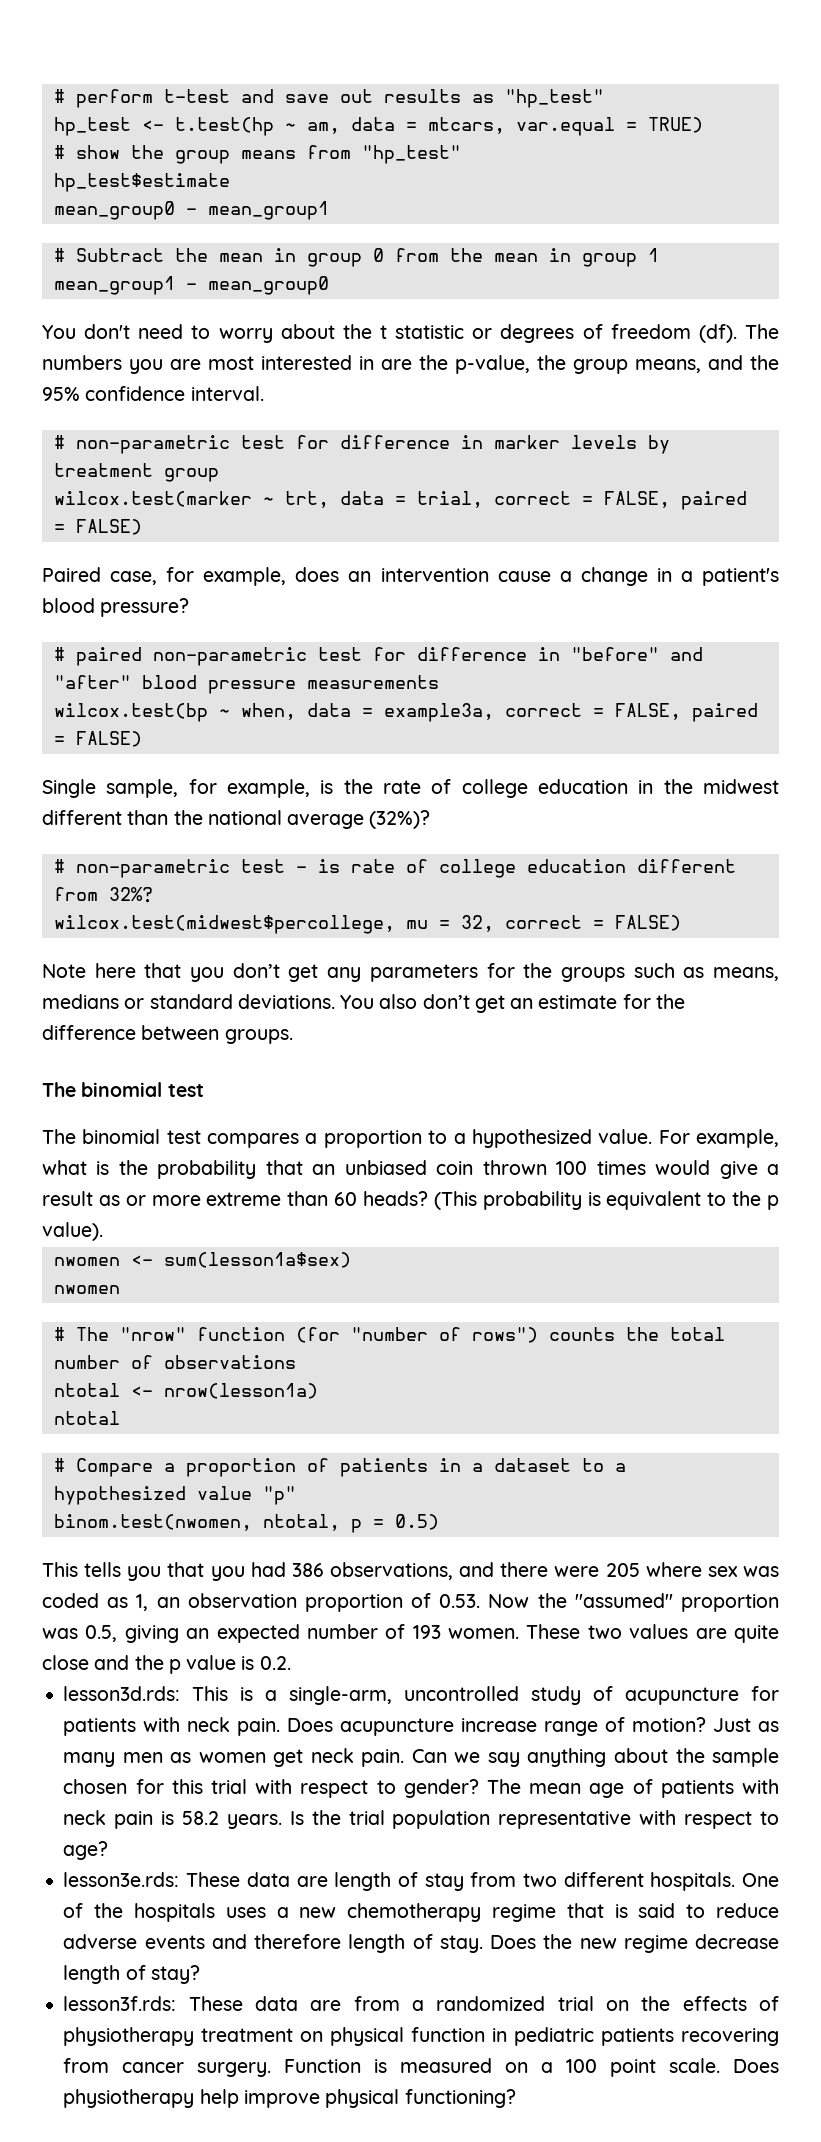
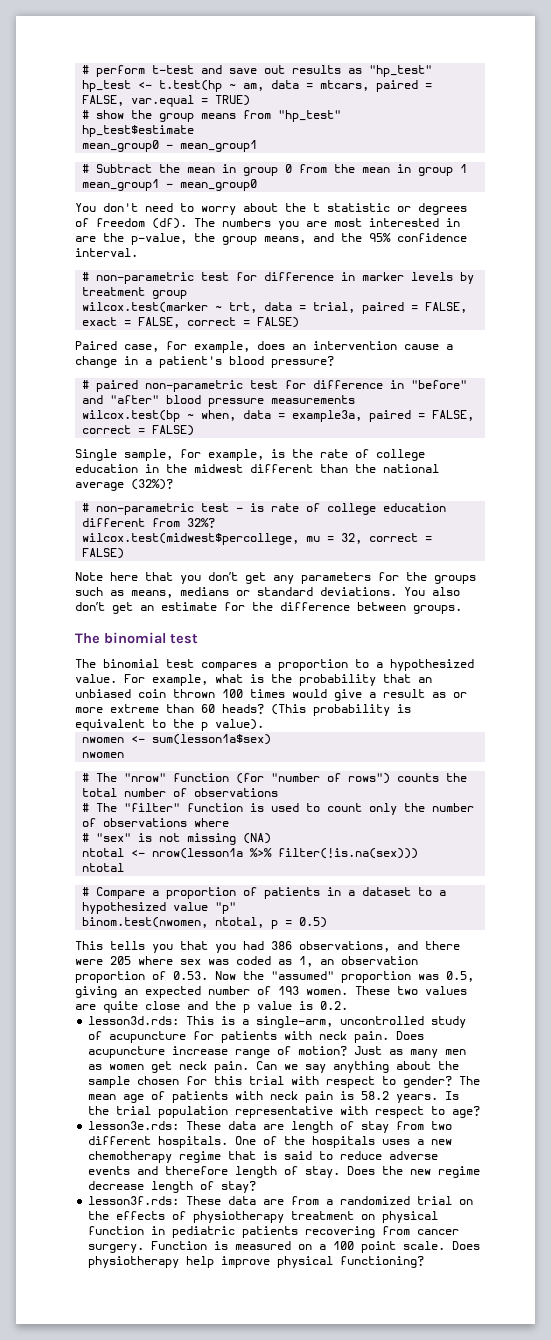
(505, 125) none -> [376,80,433,92] [82,95,125,106] paired = FALSE,
[493,491,747,510] correct = FALSE, paired -> [362,302,468,314] [82,317,237,328] paired = FALSE, exact = FALSE, correct
[504,703,758,722] correct = FALSE, paired -> [369,410,475,422] [82,425,132,434] paired = FALSE, correct
(296, 1362) none -> [82,803,475,815] [82,818,230,827] [82,833,272,845] // # The "filter" function is used to count only the number of observations where // # "sex" is not missing (NA)
[163,1383,318,1399] nrow(lesson1a) -> [152,848,419,859] nrow(lesson1a %>% filter(!is.na(sex)))

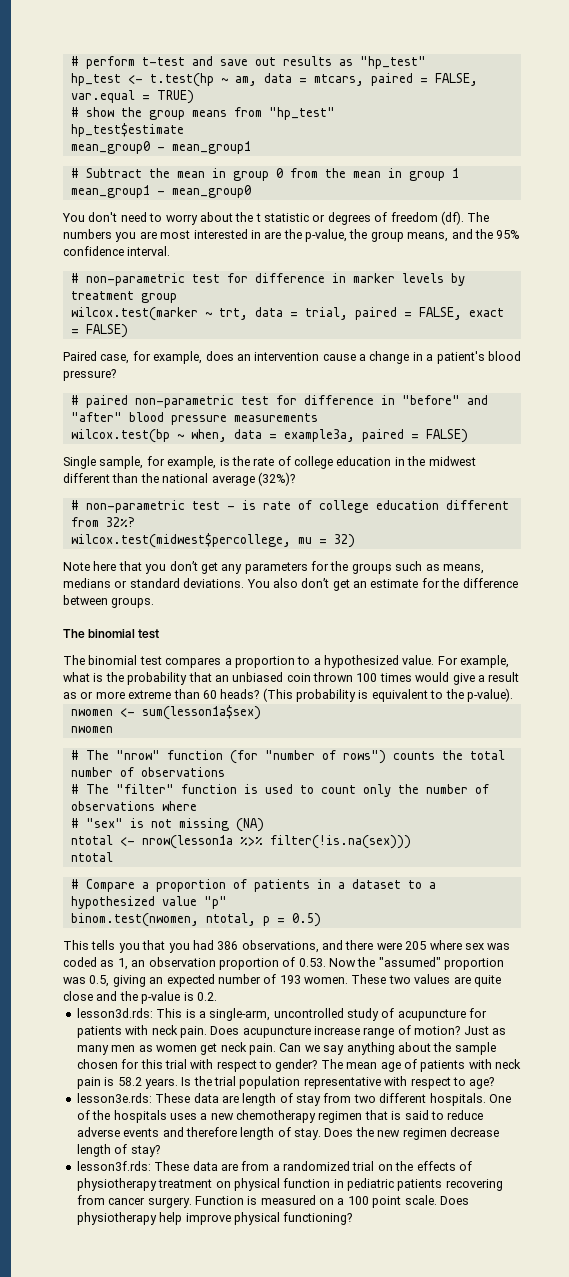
[138,317,251,328] FALSE, correct = -> (79, 331) none
[432,410,475,421] [82,425,146,434] FALSE, correct = -> (419, 436) none
[341,533,433,544] [82,548,125,559] 32, correct = FALSE) -> [333,534,355,548] 32)
[201,719,264,731] p value). -> [466,688,513,702] p-value).
[243,1001,292,1013] p value -> [141,991,181,1004] p-value
[179,1151,222,1163] regime -> [318,1111,363,1123] regimen
[438,1166,481,1178] regime -> [402,1128,447,1140] regimen

